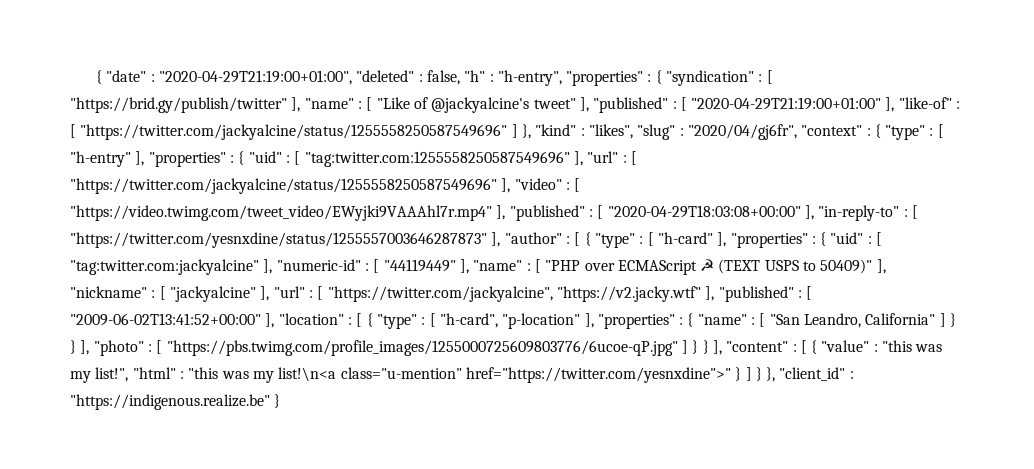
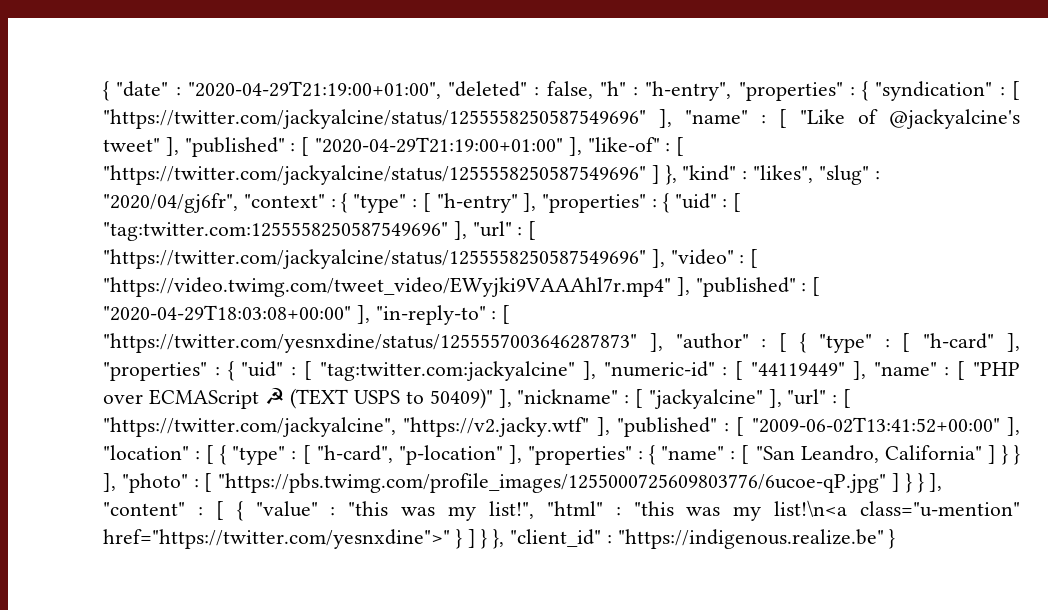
[70,97,287,113] "https://brid.gy/publish/twitter" -> [103,109,646,129] "https://twitter.com/jackyalcine/status/1255558250587549696"

